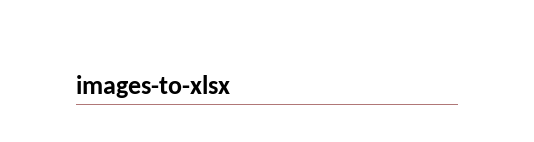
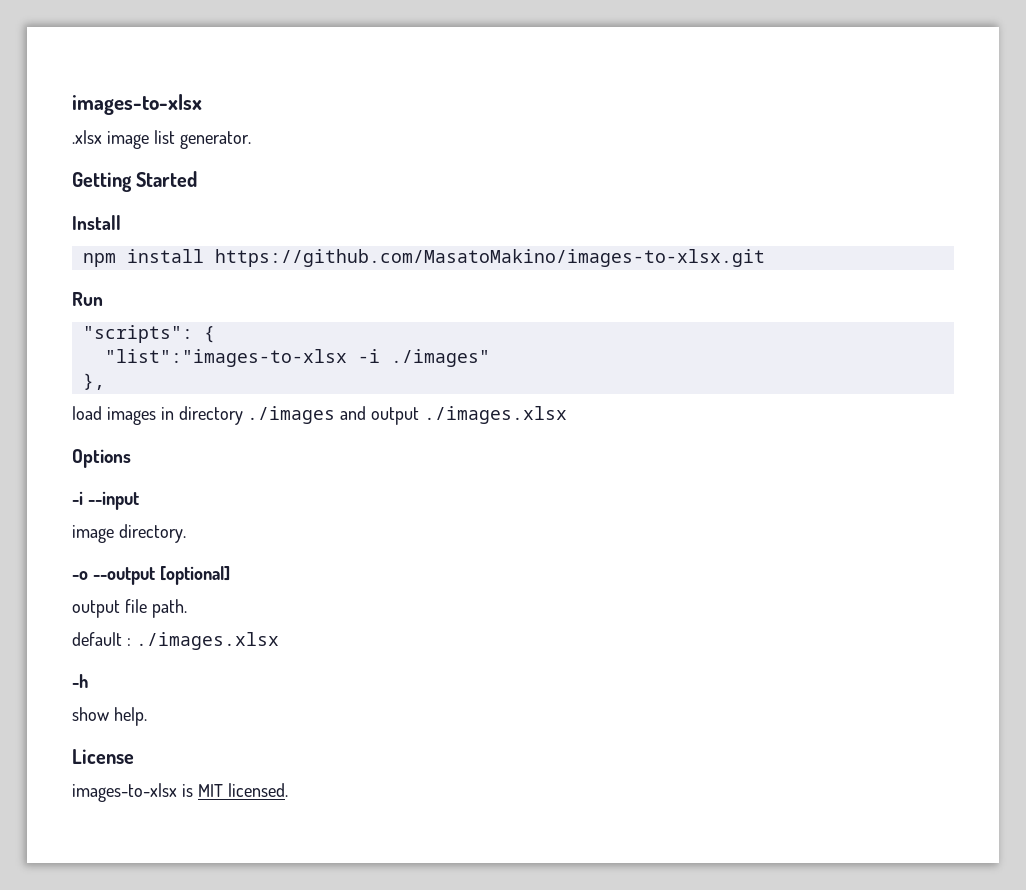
[76,75,230,98] images-to-xlsx -> [72,94,202,115] [72,130,251,149] [72,171,198,192] [72,215,121,230] [82,249,765,267] [72,292,103,306] [82,325,215,343] [104,349,490,367] [82,373,105,390] [72,406,568,425] [72,449,131,468] [72,491,139,510] [72,524,186,543] [72,566,230,585] [72,599,187,618] [72,632,279,650] [72,674,88,688] [72,707,147,726] [72,749,134,764] [72,783,288,802] images-to-xlsx // .xlsx image list generator. // Getting Started // Install // npm install https://github.com/MasatoMakino/images-to-xlsx.git // Run // "scripts": { // "list":"images-to-xlsx -i ./images" // }, // load images in directory ./images and output ./images.xlsx // Options // -i --input // image directory. // -o --output [optional] // output file path. // default : ./images.xlsx // -h // show help. // License // images-to-xlsx is MIT licensed.

